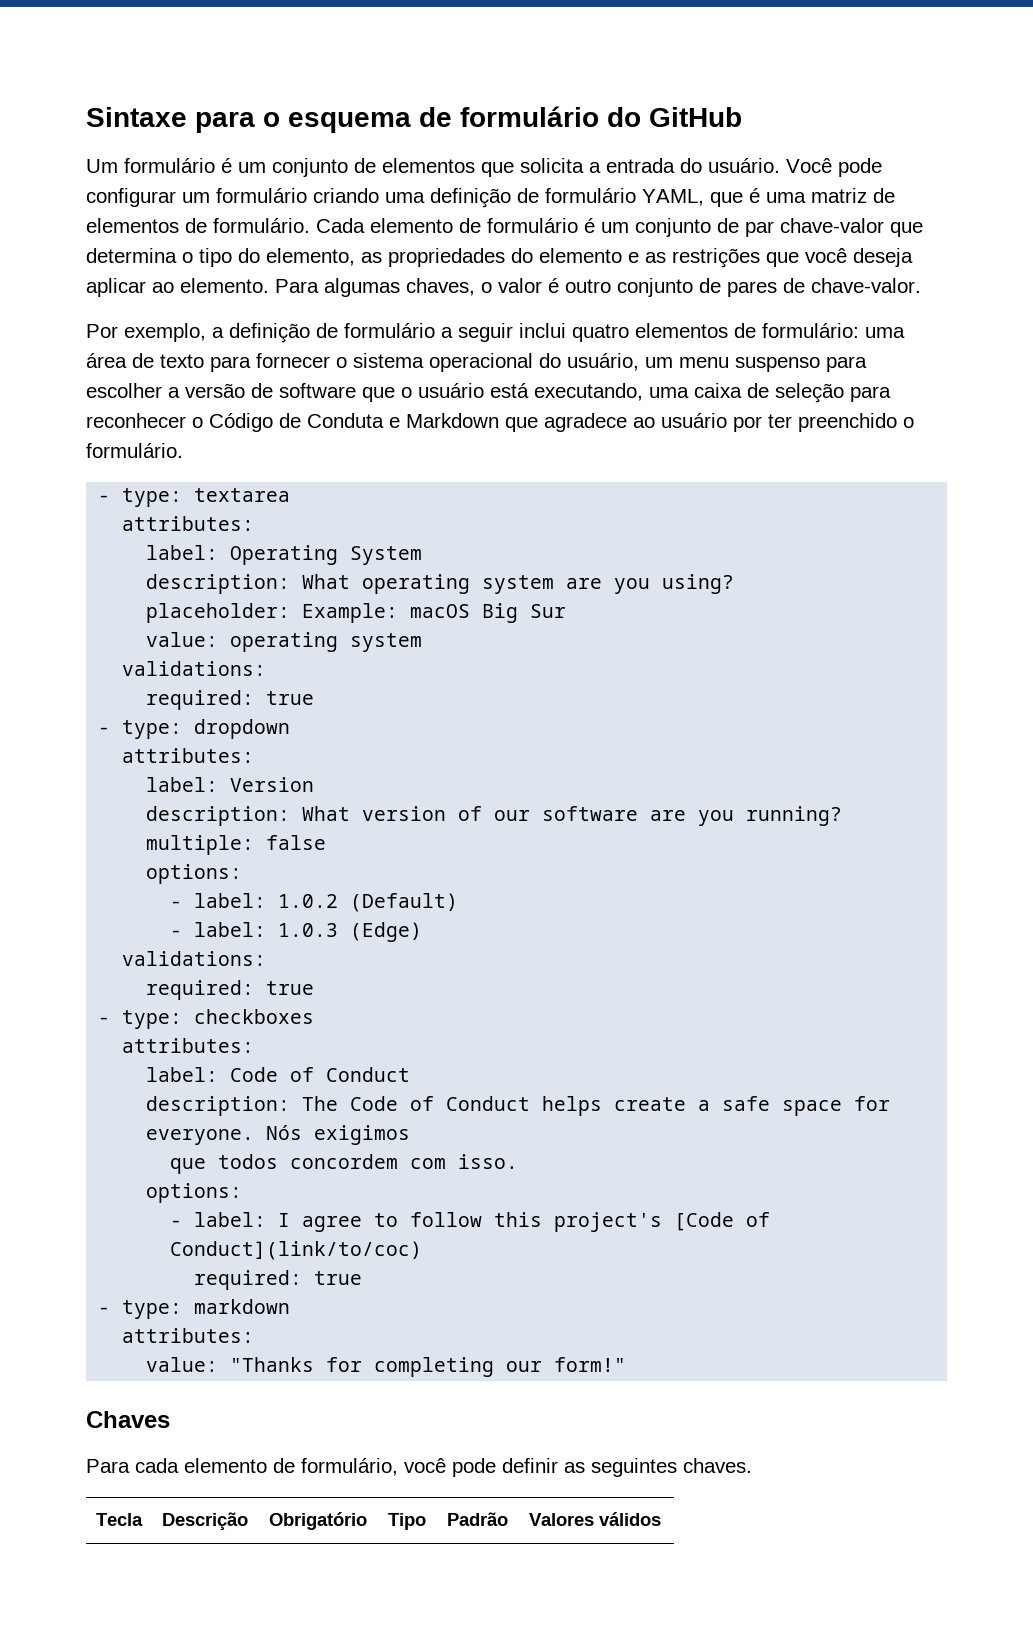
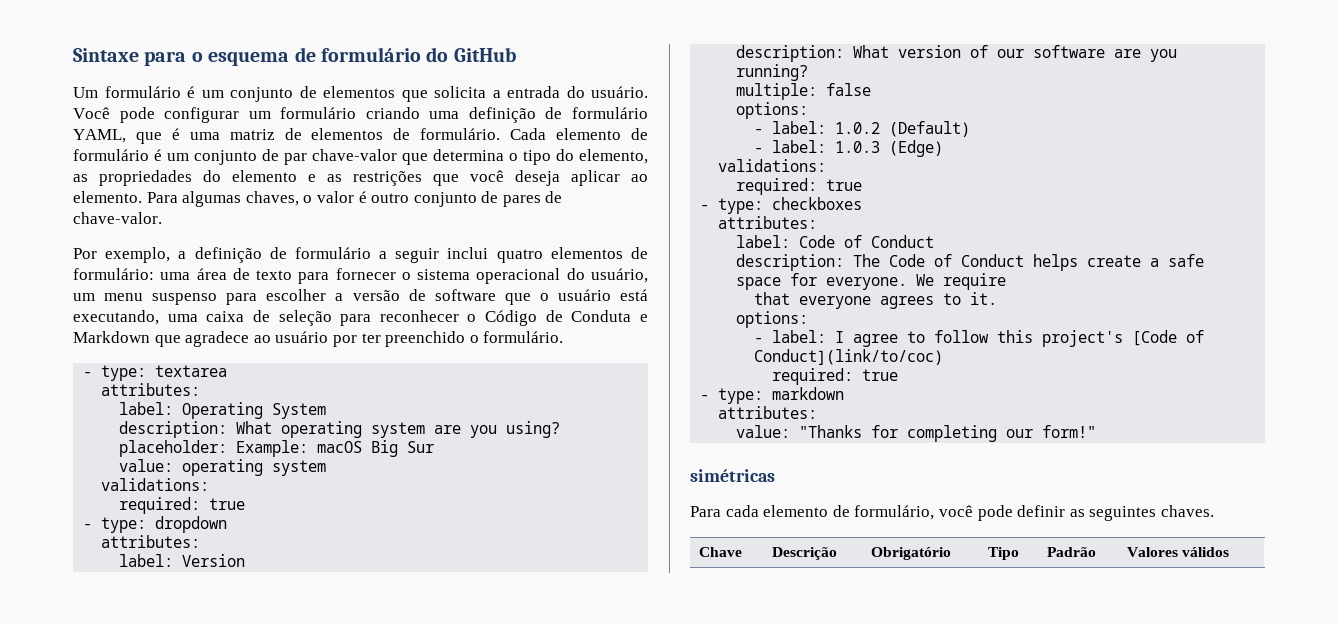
[266,1125,411,1145] [170,1154,519,1174] Nós exigimos // que todos concordem com isso. -> [916,273,1007,290] [754,292,998,309] We require // that everyone agrees to it.
[86,1411,170,1428] Chaves -> [690,469,775,482] simétricas
[95,1513,143,1526] Tecla -> [698,547,742,557] Chave

